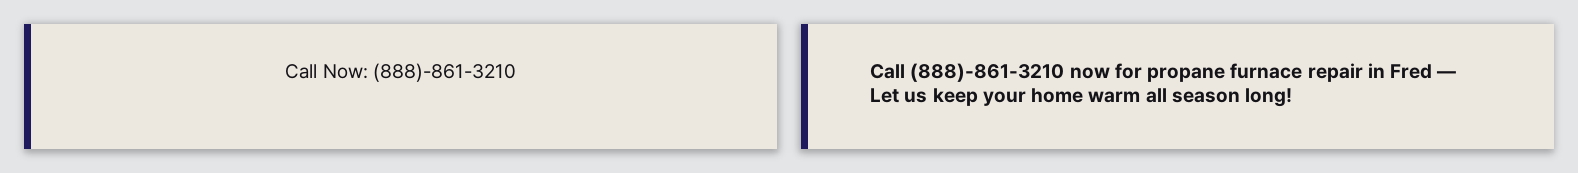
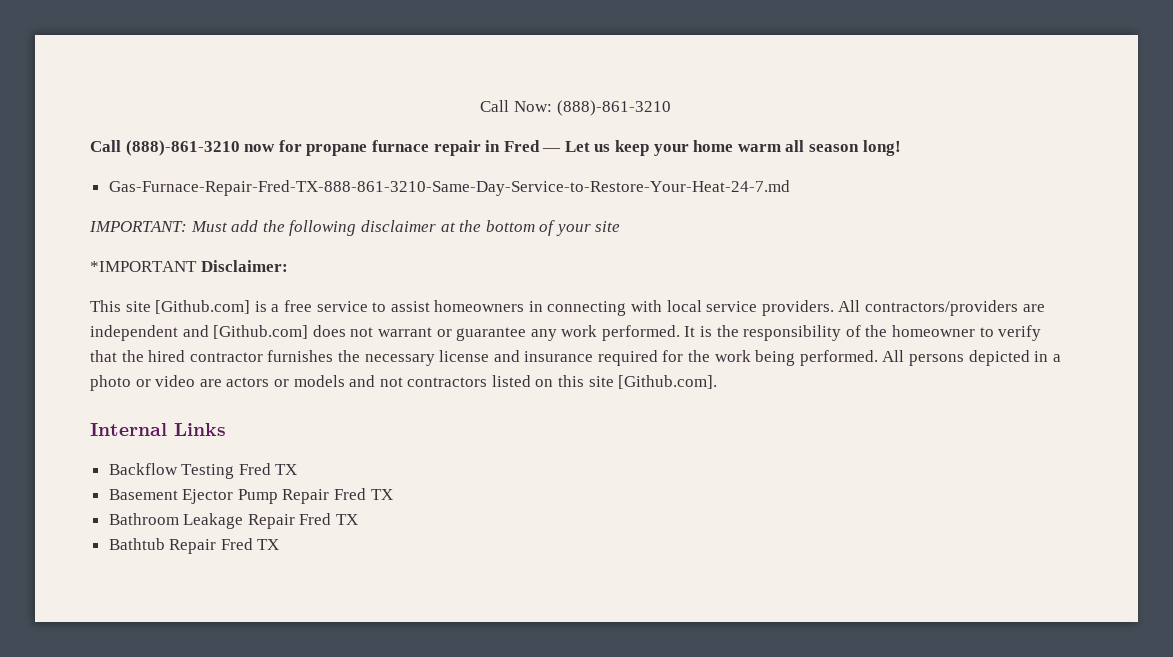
(1293, 97) none -> [108,180,790,196] [89,220,621,236] [90,260,288,272] [90,300,1045,316] [90,325,1042,341] [90,350,1061,366] [90,375,718,391] [90,423,226,436] [108,463,298,479] [108,488,393,504] [108,513,359,529] [108,538,280,554] // Gas-Furnace-Repair-Fred-TX-888-861-3210-Same-Day-Service-to-Restore-Your-Heat-24-7.md // IMPORTANT: Must add the following disclaimer at the bottom of your site // *IMPORTANT Disclaimer: // This site [Github.com] is a free service to assist homeowners in connecting with local service providers. All contractors/providers are independent and [Github.com] does not warrant or guarantee any work performed. It is the responsibility of the homeowner to verify that the hired contractor furnishes the necessary license and insurance required for the work being performed. All persons depicted in a photo or video are actors or models and not contractors listed on this site [Github.com]. // Internal Links // Backflow Testing Fred TX // Basement Ejector Pump Repair Fred TX // Bathroom Leakage Repair Fred TX // Bathtub Repair Fred TX

